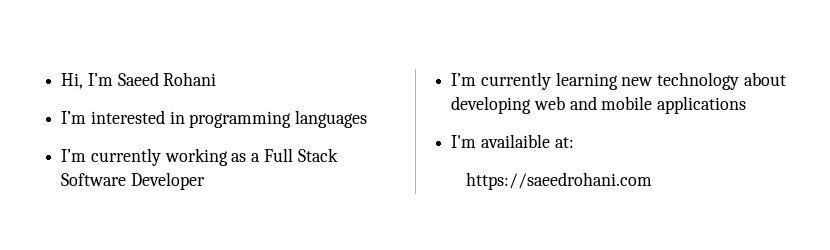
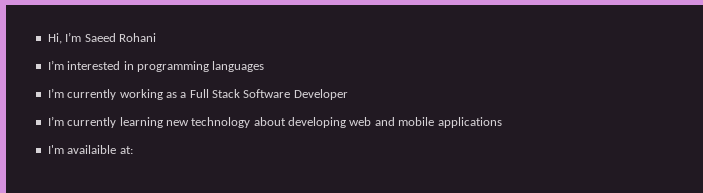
[466,172,653,190] // https://saeedrohani.com -> (133, 150) none

